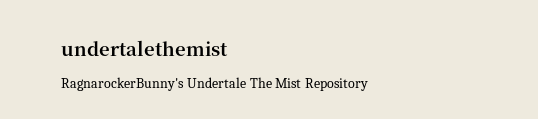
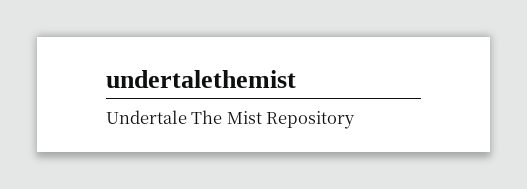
[61,77,184,91] RagnarockerBunny's -> (296, 79) none

